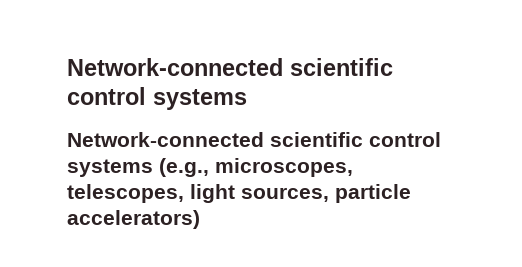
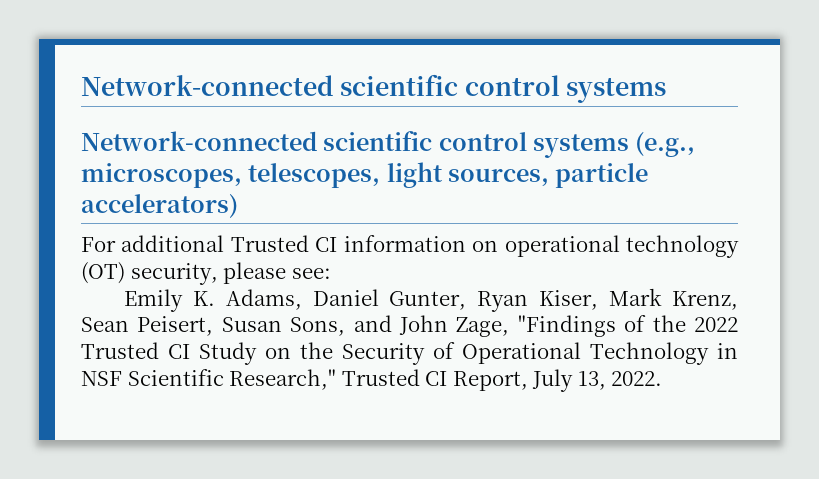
(200, 219) none -> [81,235,740,258] [81,262,331,285] [123,288,739,312] [81,315,738,337] [81,342,738,365] [81,369,663,392] // For additional Trusted CI information on operational technology (OT) security, please see: // Emily K. Adams, Daniel Gunter, Ryan Kiser, Mark Krenz, Sean Peisert, Susan Sons, and John Zage, "Findings of the 2022 Trusted CI Study on the Security of Operational Technology in NSF Scientific Research," Trusted CI Report, July 13, 2022.

